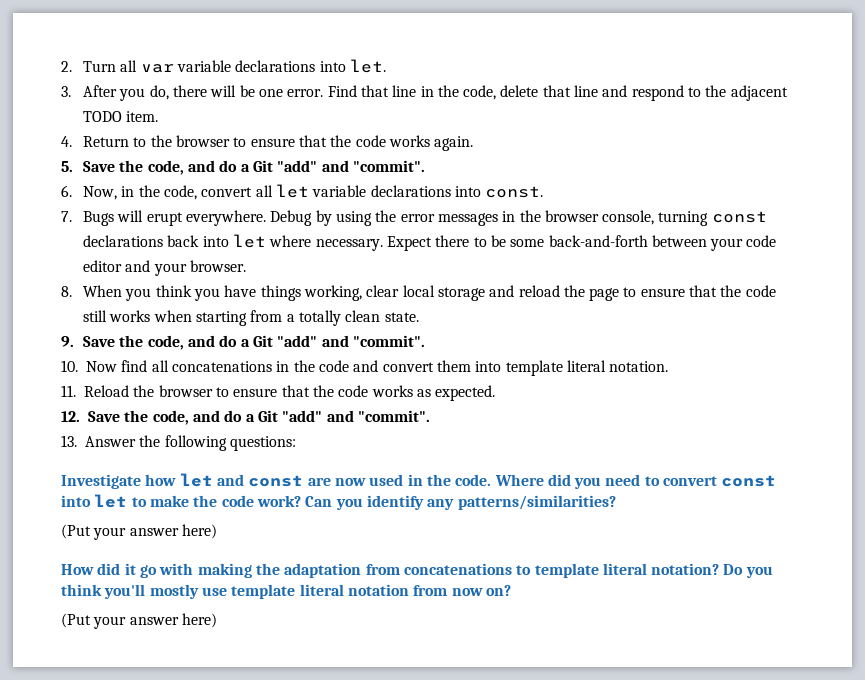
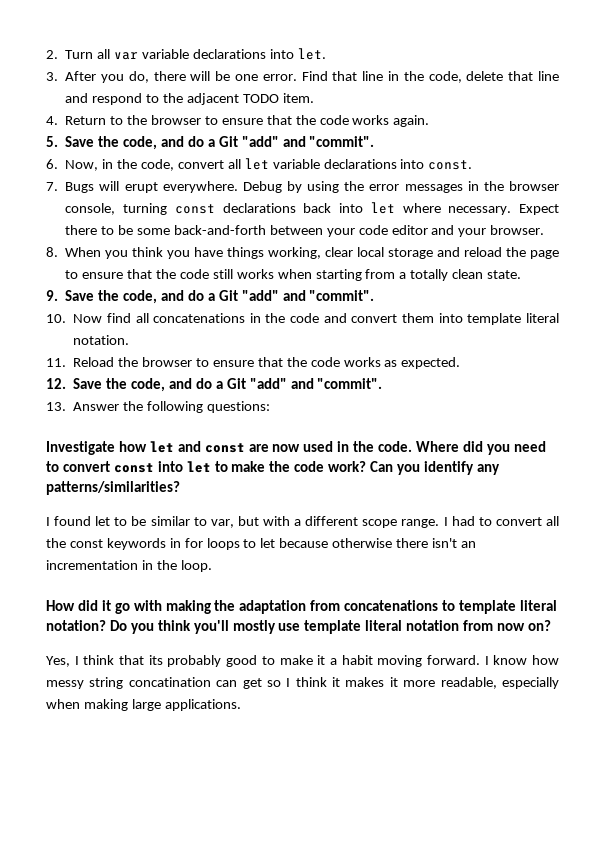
[61,524,217,540] (Put your answer here) -> [46,516,559,528] [46,538,476,550] [46,560,212,572] I found let to be similar to var, but with a different scope range. I had to convert all the const keywords in for loops to let because otherwise there isn't an incrementation in the loop.
[61,613,217,629] (Put your answer here) -> [46,655,559,667] [46,677,559,689] [46,699,241,711] Yes, I think that its probably good to make it a habit moving forward. I know how messy string concatination can get so I think it makes it more readable, especially when making large applications.

